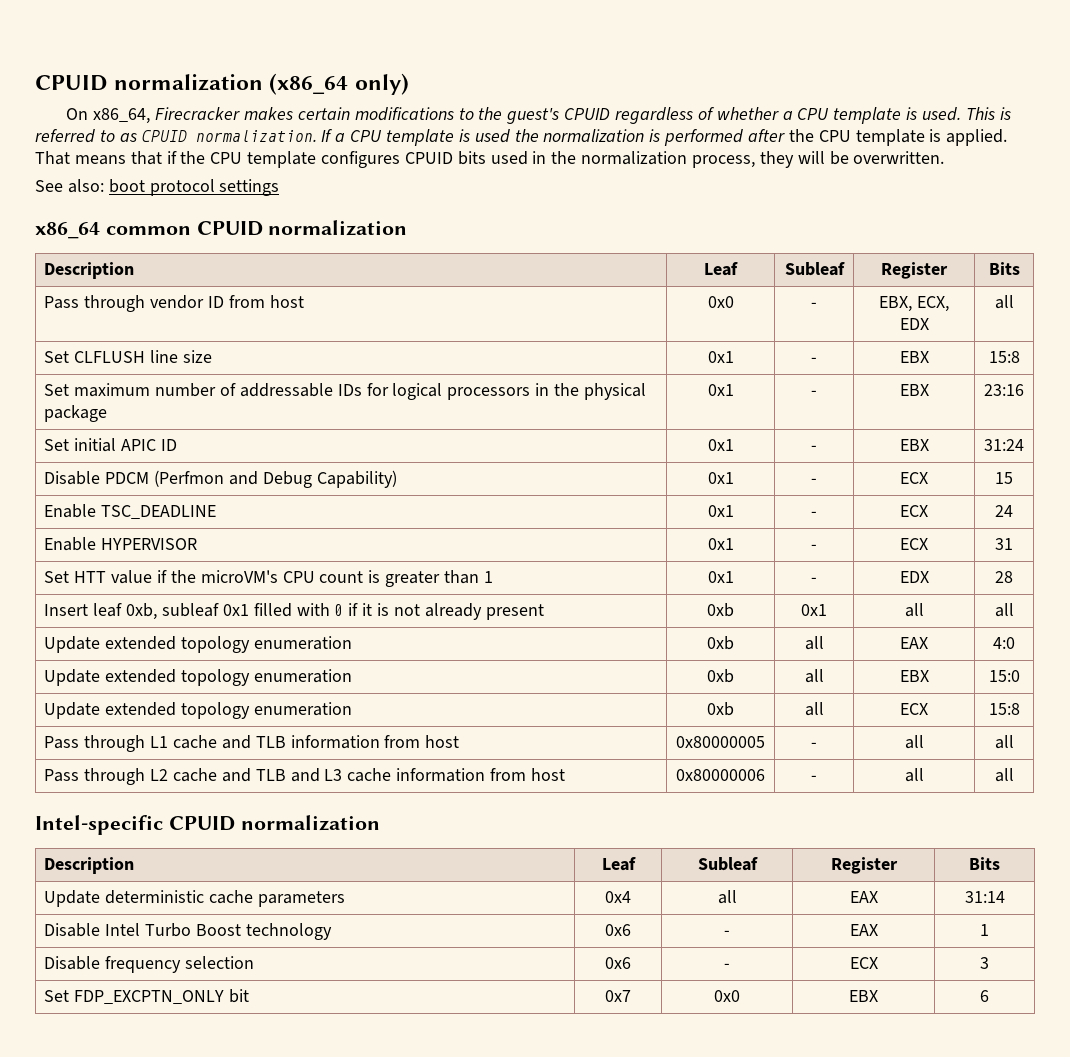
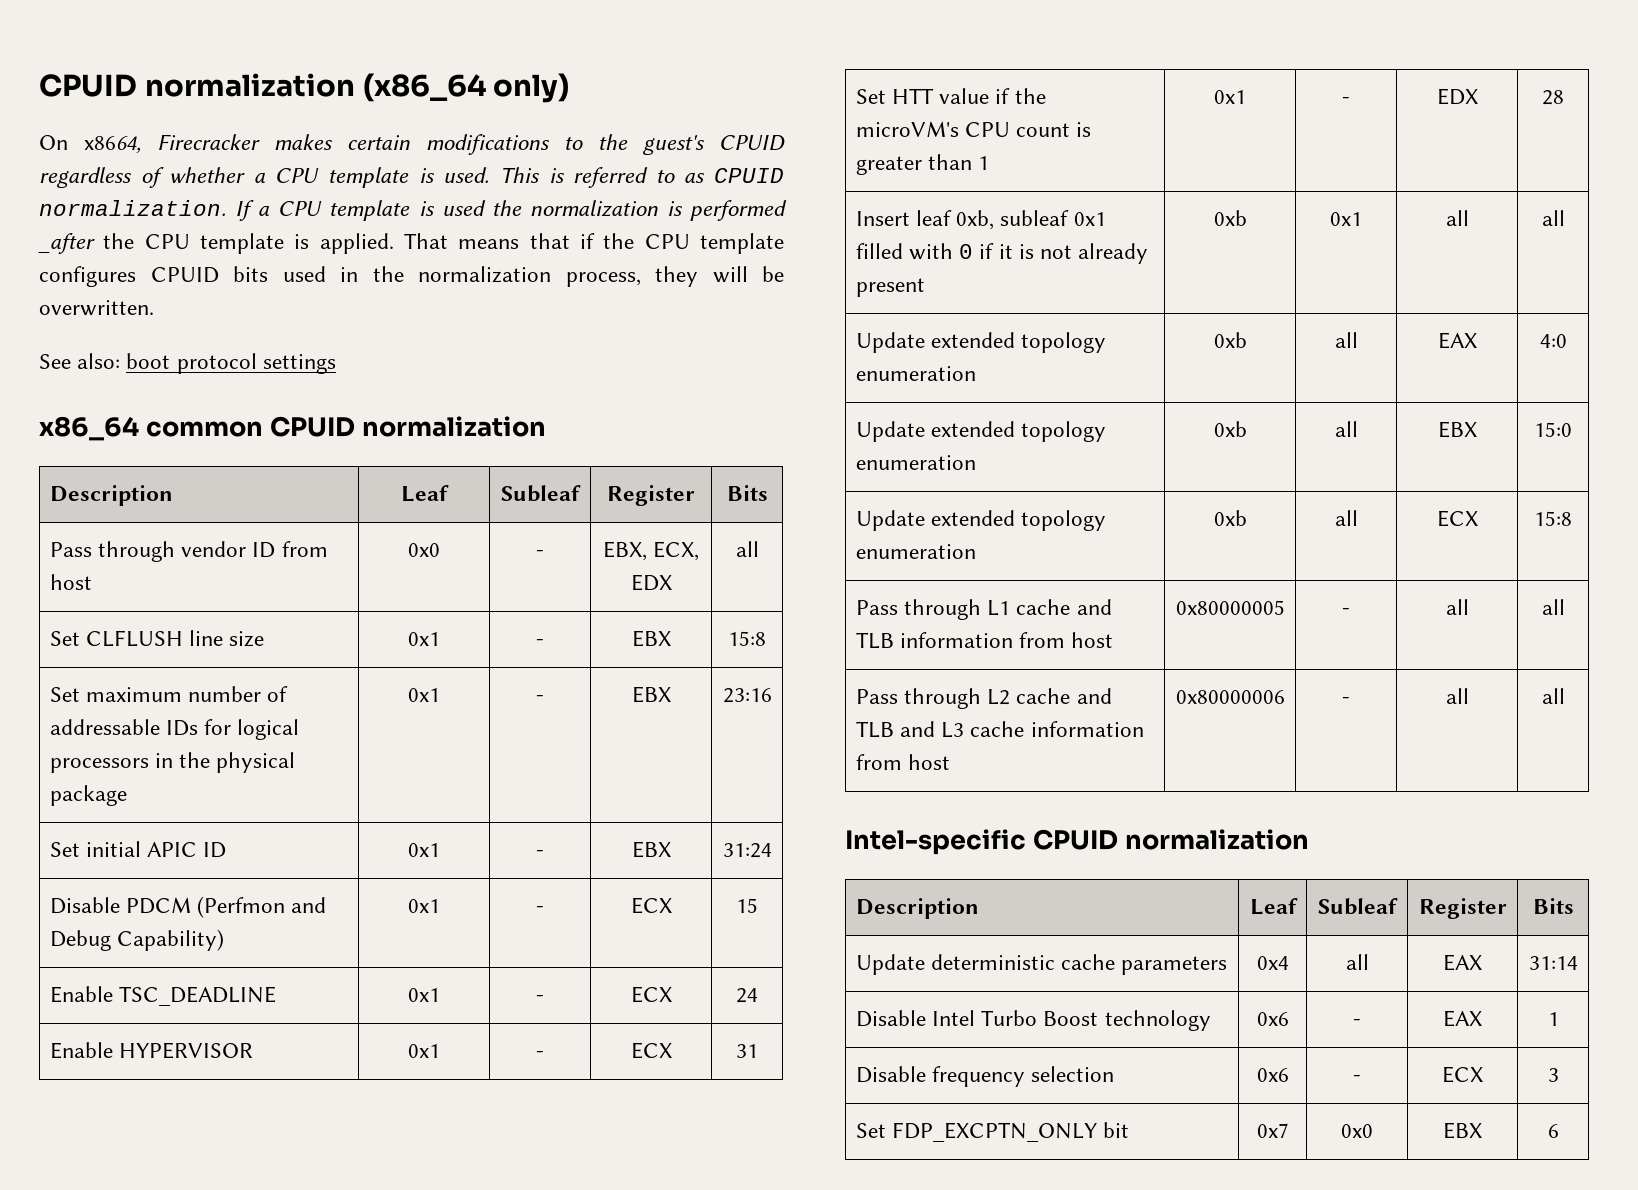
[93,108,151,124] x86_64, -> [83,136,141,153] x8664,
[748,129,786,142] after -> [38,233,95,254] _after

